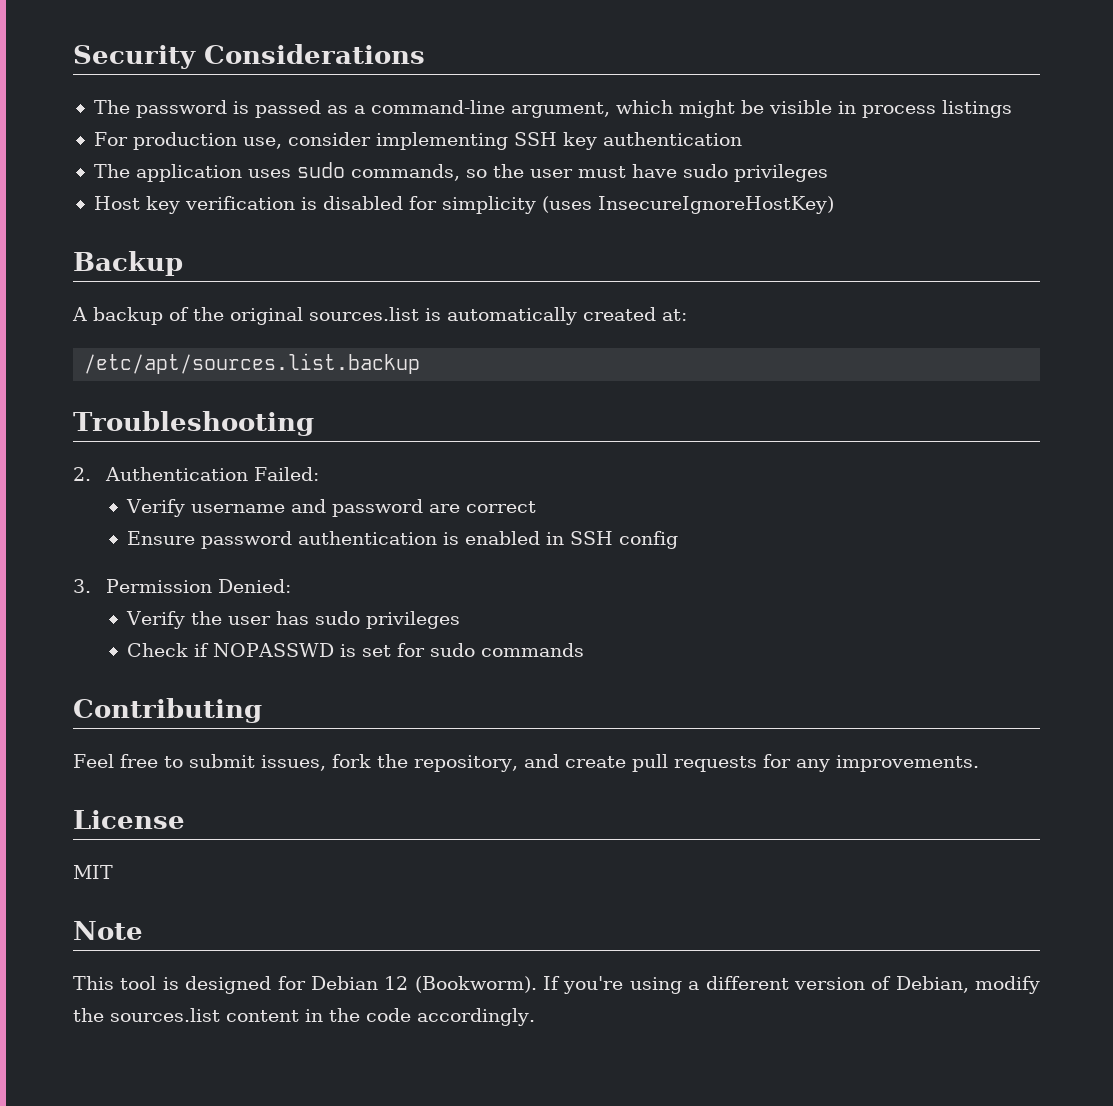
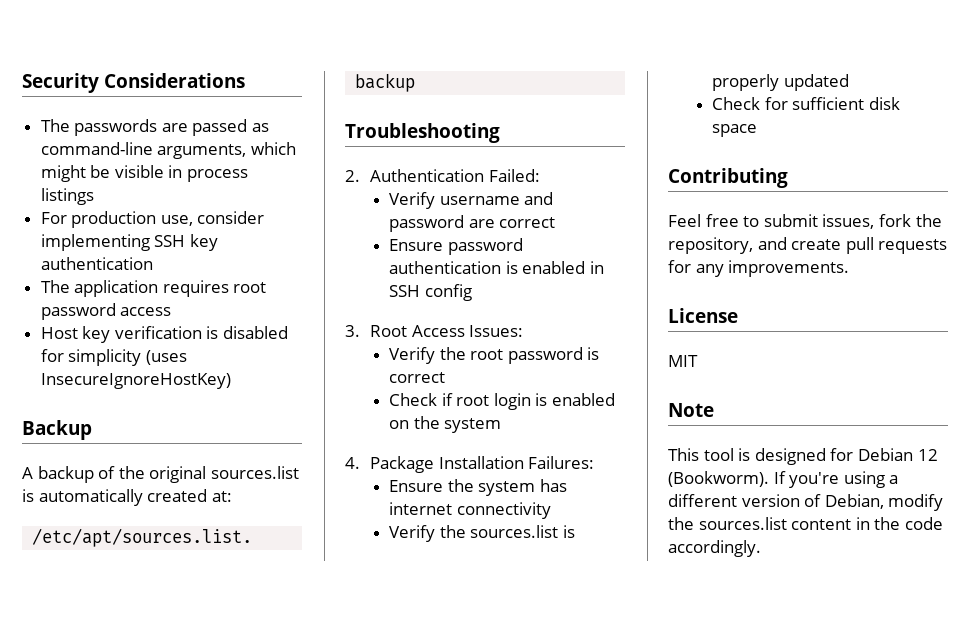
[135,100,610,118] password is passed as a command-line argument, -> [74,119,270,136] [40,142,247,159] passwords are passed as command-line arguments,
[247,162,828,182] uses sudo commands, so the user must have sudo privileges -> [162,280,267,297] [40,303,172,320] requires root password access
[106,579,292,593] [126,611,461,629] [127,643,585,657] Permission Denied: // Verify the user has sudo privileges // Check if NOPASSWD is set for sudo commands -> [370,325,524,337] [388,347,600,364] [388,372,445,383] [388,393,615,410] [388,416,502,433] [345,456,595,473] [388,479,567,496] [388,502,551,519] [388,525,575,542] [711,74,849,91] [711,97,900,110] [711,124,757,137] Root Access Issues: // Verify the root password is correct // Check if root login is enabled on the system // 4. Package Installation Failures: // Ensure the system has internet connectivity // Verify the sources.list is properly updated // Check for sufficient disk space

